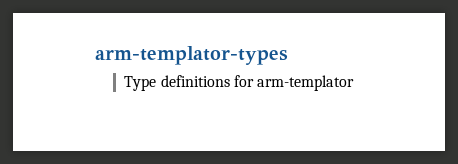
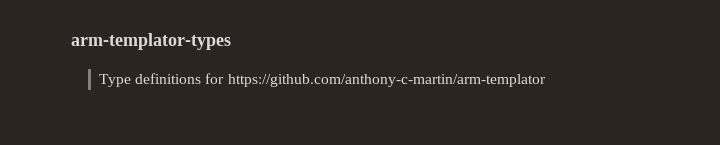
[257,75,355,91] arm-templator -> [227,74,546,87] https://github.com/anthony-c-martin/arm-templator

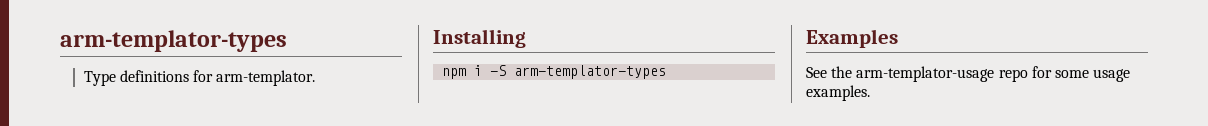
[227,74,546,87] https://github.com/anthony-c-martin/arm-templator -> [216,70,316,86] [433,29,526,48] [442,65,667,79] [806,29,898,48] [806,66,1131,82] [806,85,870,101] arm-templator. // Installing // npm i -S arm-templator-types // Examples // See the arm-templator-usage repo for some usage examples.

